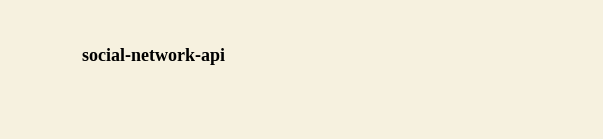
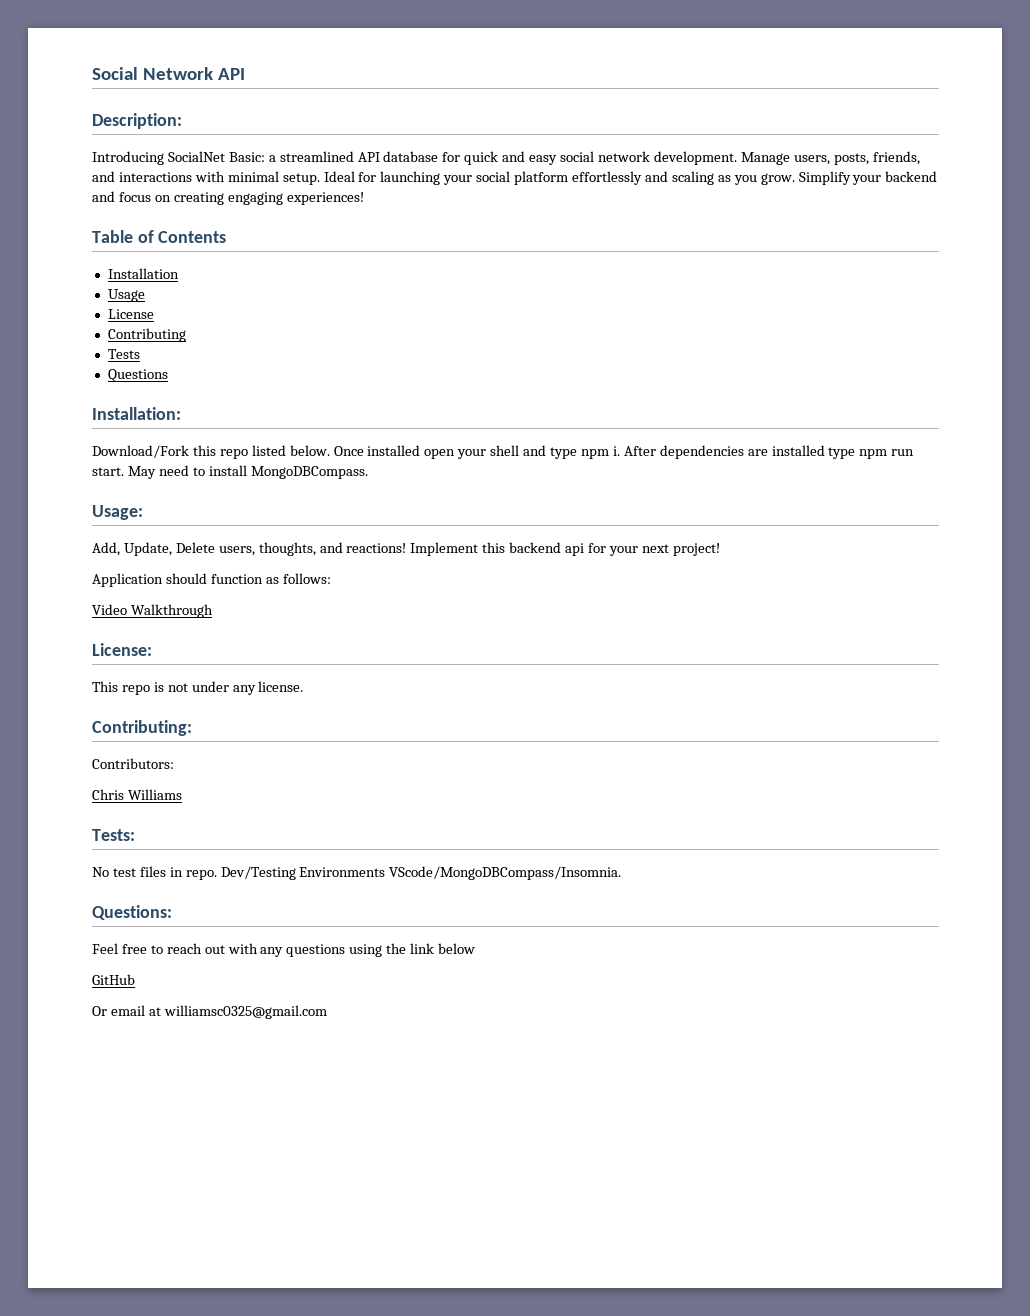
[82,48,225,65] social-network-api -> [92,67,246,80] [92,113,182,129] [92,151,920,165] [92,171,938,185] [92,191,364,205] [92,230,227,243] [107,268,179,279] [107,289,145,302] [107,309,154,319] [107,328,186,342] [107,349,140,359] [107,369,168,382] [92,407,181,420] [92,445,915,459] [92,465,368,479] [92,505,143,520] [92,542,720,556] [92,573,331,587] [92,604,213,618] [92,643,152,656] [92,681,304,695] [92,720,192,736] [92,758,174,769] [92,789,182,800] [92,829,135,841] [92,866,622,880] [92,905,172,920] [92,943,476,957] [92,974,135,985] [92,1005,327,1019] Social Network API // Description: // Introducing SocialNet Basic: a streamlined API database for quick and easy social network development. Manage users, posts, friends, and interactions with minimal setup. Ideal for launching your social platform effortlessly and scaling as you grow. Simplify your backend and focus on creating engaging experiences! // Table of Contents // Installation // Usage // License // Contributing // Tests // Questions // Installation: // Download/Fork this repo listed below. Once installed open your shell and type npm i. After dependencies are installed type npm run start. May need to install MongoDBCompass. // Usage: // Add, Update, Delete users, thoughts, and reactions! Implement this backend api for your next project! // Application should function as follows: // Video Walkthrough // License: // This repo is not under any license. // Contributing: // Contributors: // Chris Williams // Tests: // No test files in repo. Dev/Testing Environments VScode/MongoDBCompass/Insomnia. // Questions: // Feel free to reach out with any questions using the link below // GitHub // Or email at williamsc0325@gmail.com

